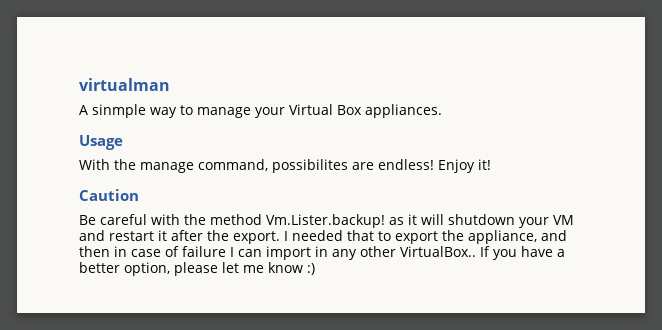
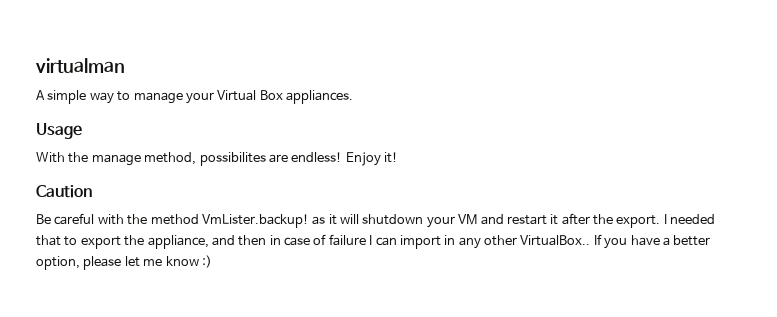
[92,104,146,118] sinmple -> [47,90,87,104] simple
[198,159,268,171] command, -> [144,152,197,165] method,
[266,214,385,228] Vm.Lister.backup! -> [201,214,309,228] VmLister.backup!

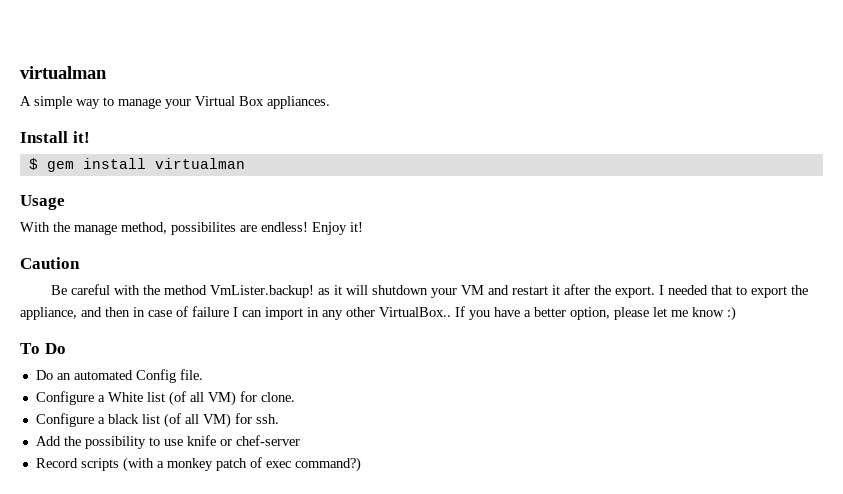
(353, 97) none -> [20,131,90,143] [28,158,245,172] // Install it! // $ gem install virtualman
(212, 261) none -> [20,343,66,354] [35,369,203,383] [35,391,295,406] [35,413,279,428] [35,435,300,449] [35,457,361,472] // To Do // Do an automated Config file. // Configure a White list (of all VM) for clone. // Configure a black list (of all VM) for ssh. // Add the possibility to use knife or chef-server // Record scripts (with a monkey patch of exec command?)

